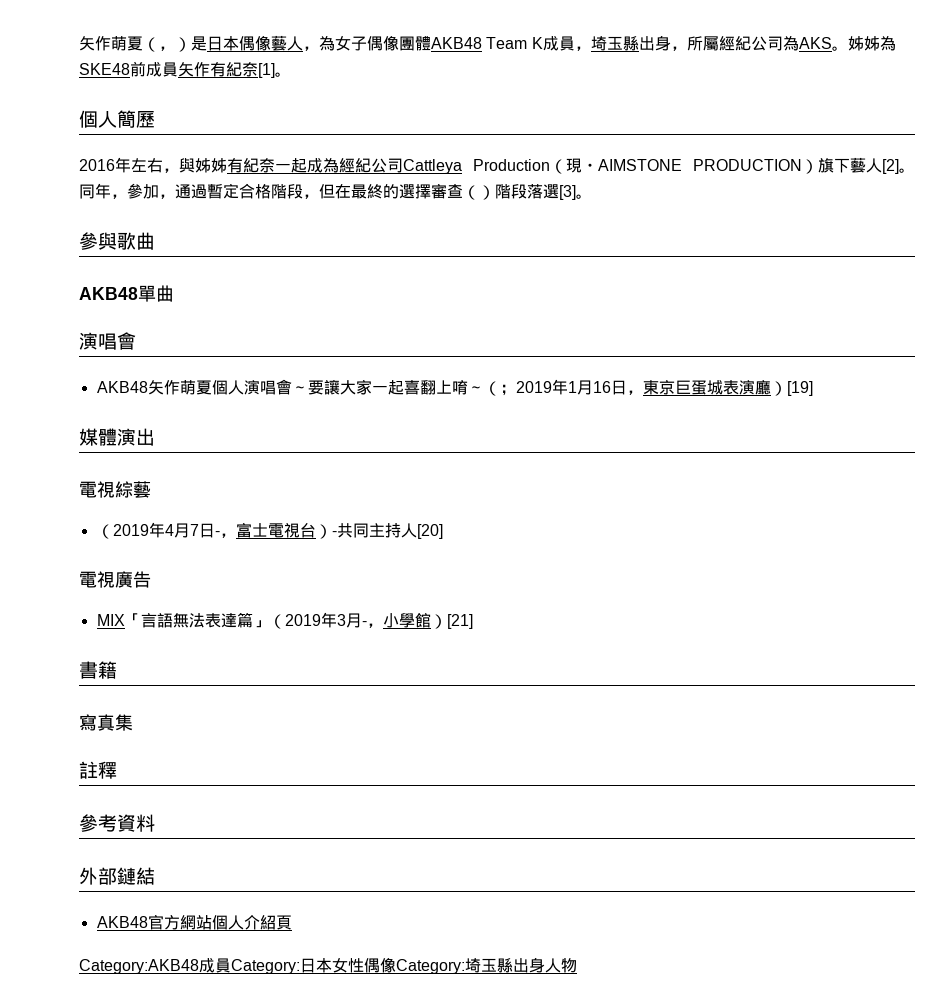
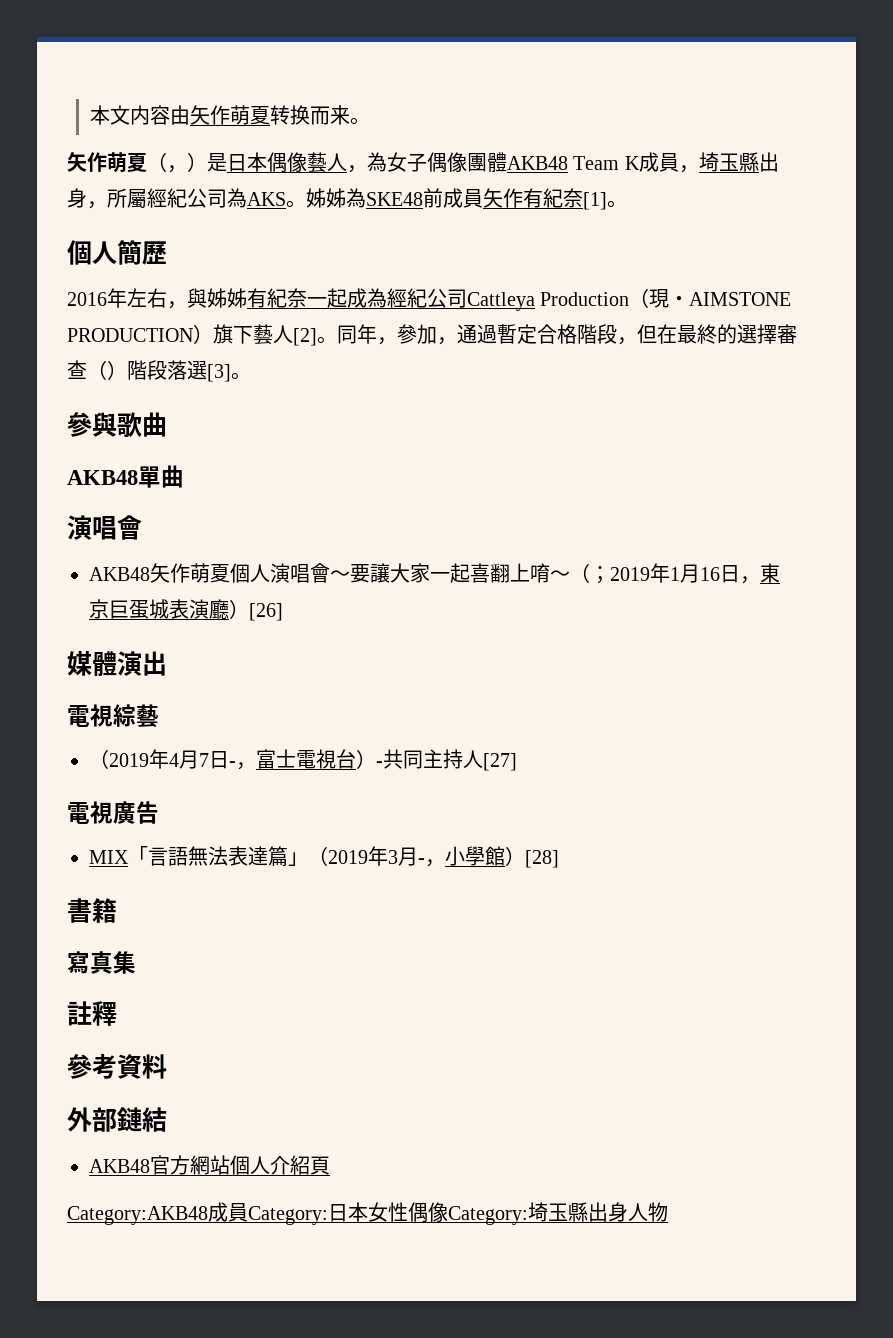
(79, 43) none -> [89,105,370,125] 本文内容由矢作萌夏转换而来。 //
[786,381,813,396] [19] -> [249,603,283,621] [26]
[416,524,443,539] [20] -> [483,753,517,771] [27]
[446,614,473,629] [21] -> [525,850,559,868] [28]

